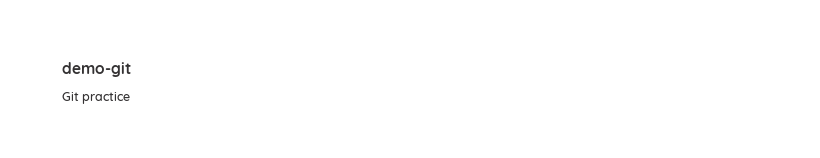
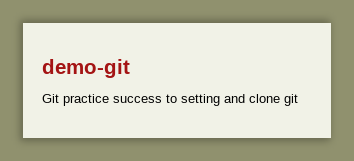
(131, 98) none -> [113,94,298,106] success to setting and clone git

